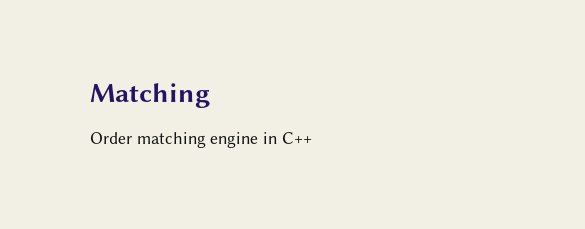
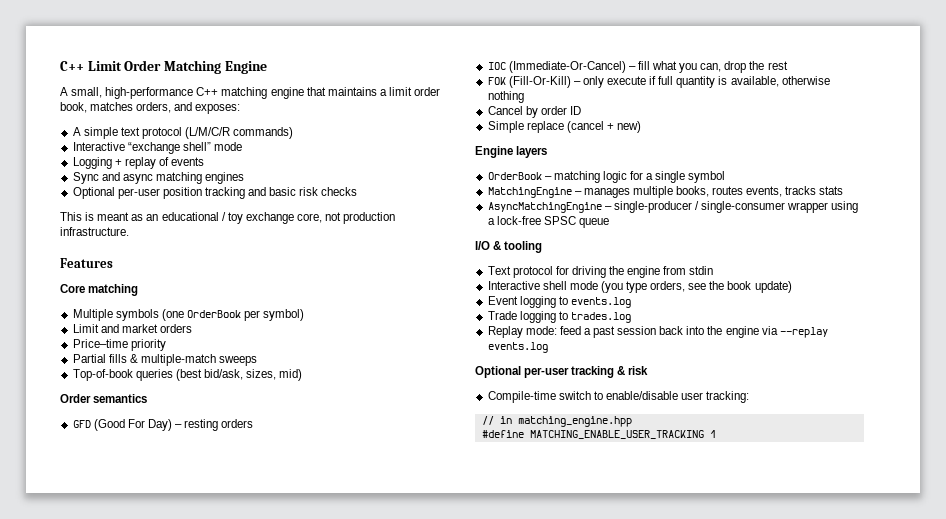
[90,83,210,108] [90,132,312,148] Matching // Order matching engine in C++ -> [60,60,267,74] [60,87,441,99] [60,102,241,114] [72,127,294,139] [72,142,242,154] [72,157,205,169] [72,172,245,184] [72,187,358,199] [60,212,396,224] [60,227,129,236] [60,258,113,268] [60,284,139,296] [72,309,305,321] [72,324,192,333] [72,339,166,351] [72,354,258,366] [72,369,303,381] [60,394,148,403] [72,419,254,431] [487,61,788,73] [487,76,830,88] [487,91,524,103] [487,106,581,118] [487,121,642,133] [475,146,548,158] [487,171,726,183] [487,186,844,198] [487,201,859,213] [487,216,609,228] [475,241,543,253] [487,266,714,278] [487,281,792,293] [487,296,631,308] [487,311,631,323] [487,326,828,338] [487,342,548,353] [475,366,649,378] [487,391,750,403] [481,416,632,427] [481,430,716,439] C++ Limit Order Matching Engine // A small, high-performance C++ matching engine that maintains a limit order book, matches orders, and exposes: // A simple text protocol (L/M/C/R commands) // Interactive “exchange shell” mode // Logging + replay of events // Sync and async matching engines // Optional per-user position tracking and basic risk checks // This is meant as an educational / toy exchange core, not production infrastructure. // Features // Core matching // Multiple symbols (one OrderBook per symbol) // Limit and market orders // Price–time priority // Partial fills & multiple-match sweeps // Top-of-book queries (best bid/ask, sizes, mid) // Order semantics // GFD (Good For Day) – resting orders // IOC (Immediate-Or-Cancel) – fill what you can, drop the rest // FOK (Fill-Or-Kill) – only execute if full quantity is available, otherwise nothing // Cancel by order ID // Simple replace (cancel + new) // Engine layers // OrderBook – matching logic for a single symbol // MatchingEngine – manages multiple books, routes events, tracks stats // AsyncMatchingEngine – single-producer / single-consumer wrapper using a lock-free SPSC queue // I/O & tooling // Text protocol for driving the engine from stdin // Interactive shell mode (you type orders, see the book update) // Event logging to events.log // Trade logging to trades.log // Replay mode: feed a past session back into the engine via --replay events.log // Optional per-user tracking & risk // Compile-time switch to enable/disable user tracking: // // in matching_engine.hpp // #define MATCHING_ENABLE_USER_TRACKING 1

